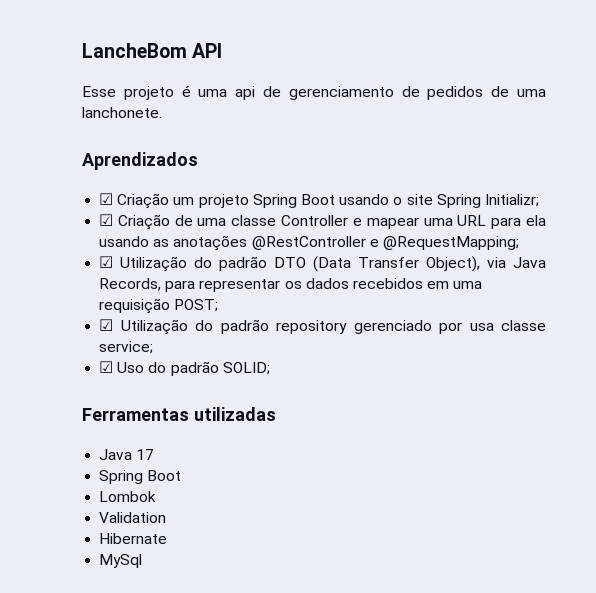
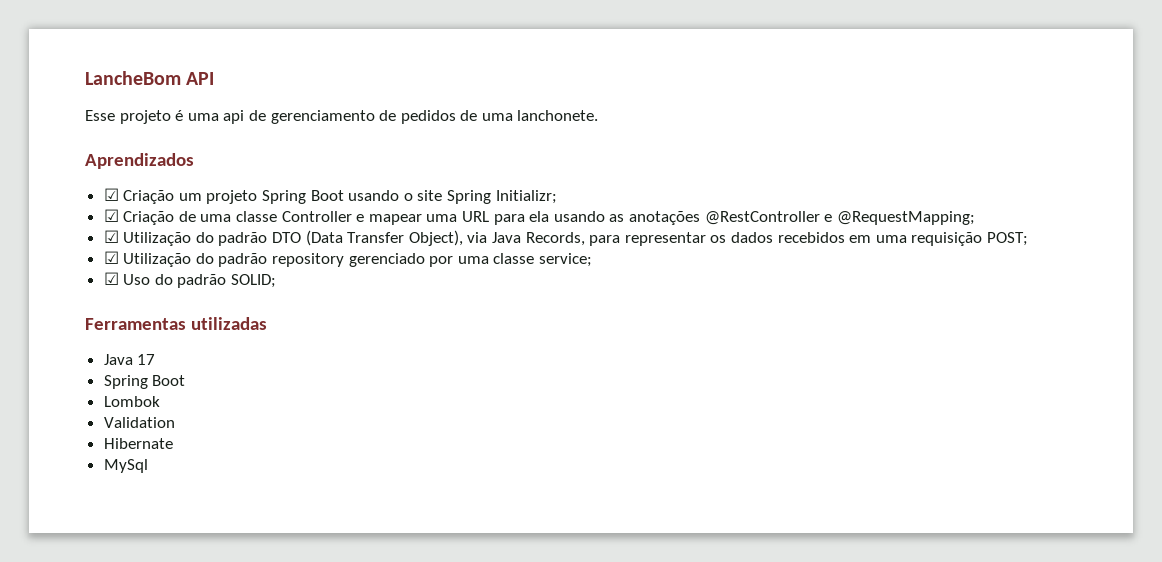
[469,323,494,331] usa -> [457,256,489,264] uma

